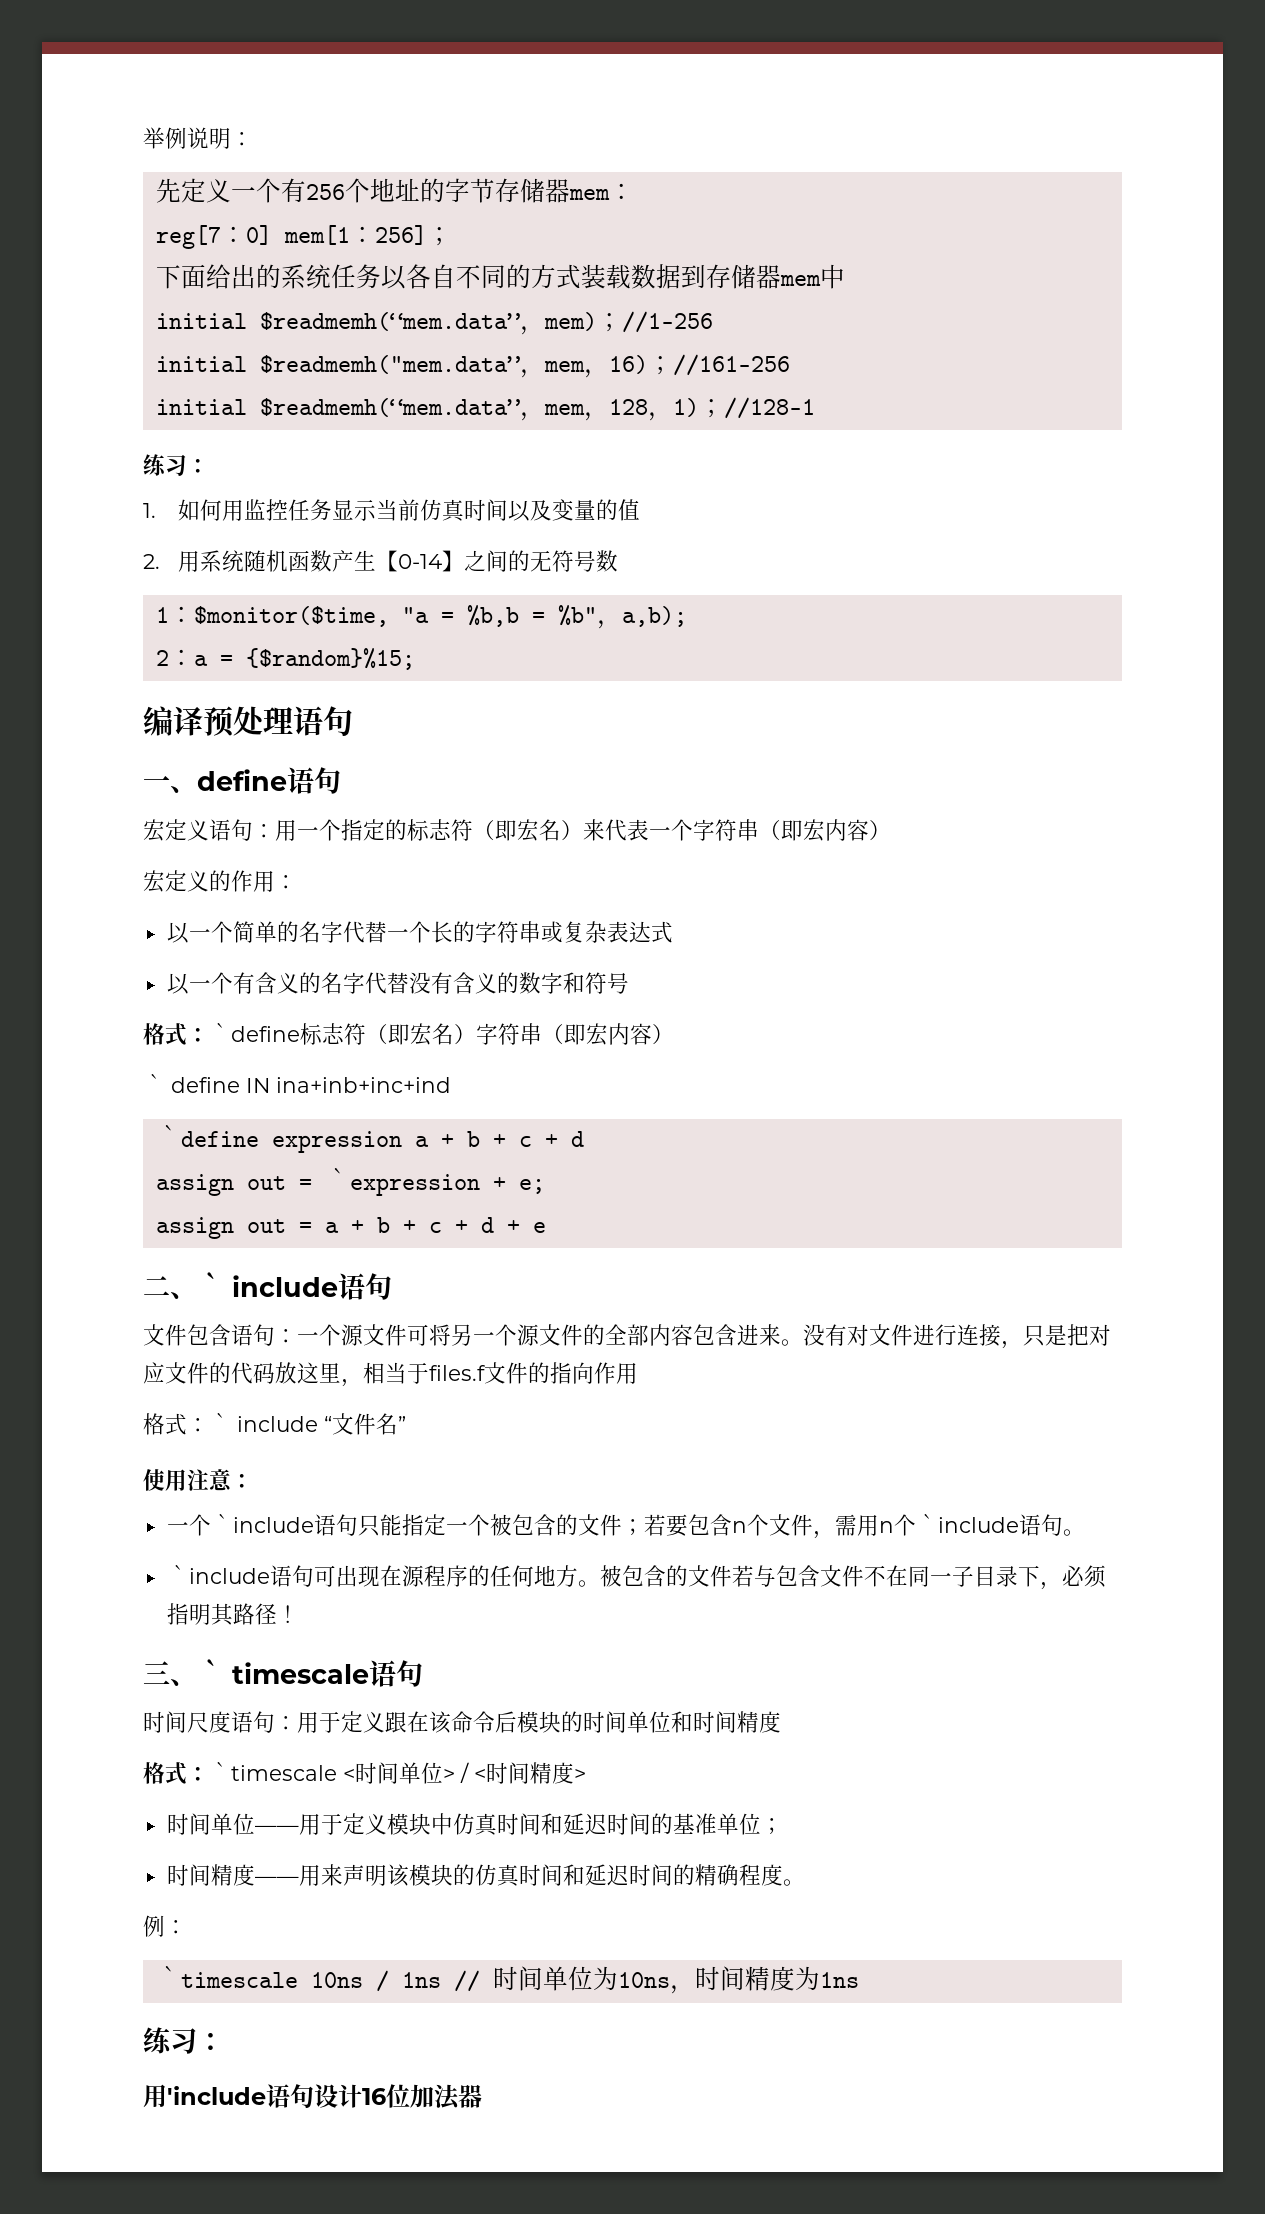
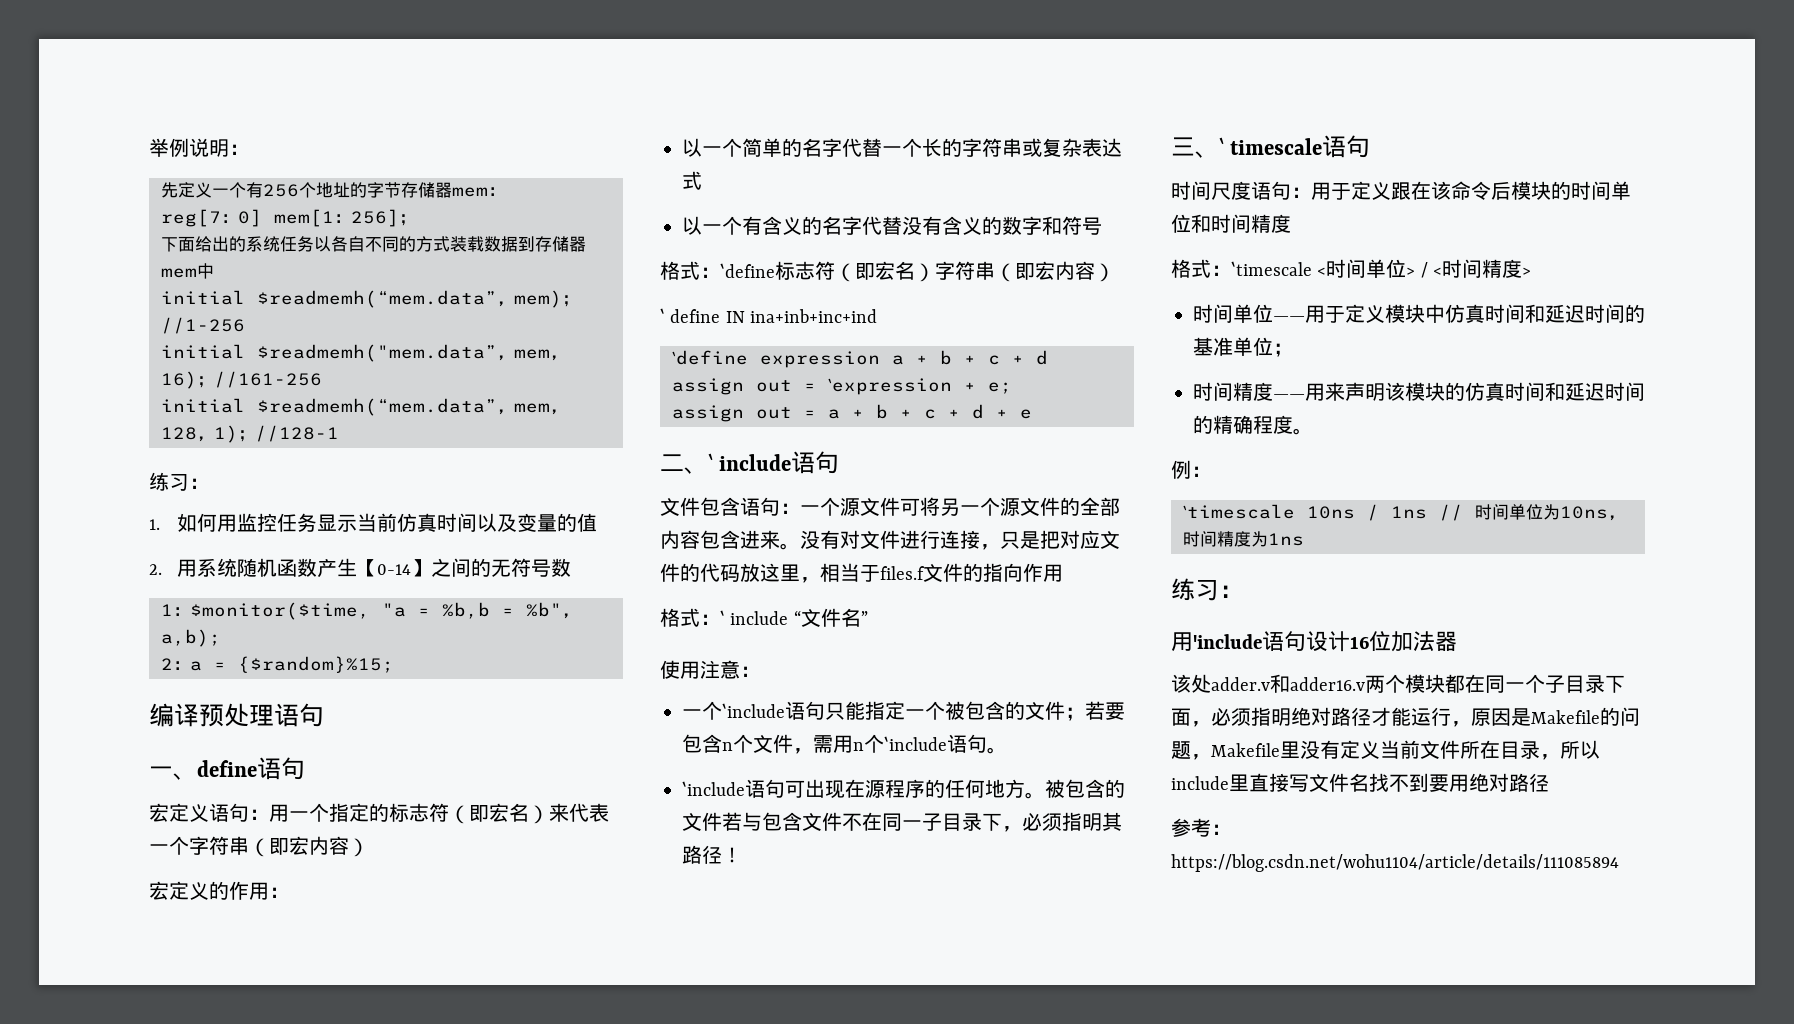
(482, 2096) none -> [1171,674,1625,693] [1171,707,1640,727] [1171,740,1600,760] [1171,773,1549,792] [1171,818,1231,837] [1171,854,1619,872] // 该处adder.v和adder16.v两个模块都在同一个子目录下面，必须指明绝对路径才能运行，原因是Makefile的问题，Makefile里没有定义当前文件所在目录，所以include里直接写文件名找不到要用绝对路径 // 参考：https://blog.csdn.net/wohu1104/article/details/111085894

